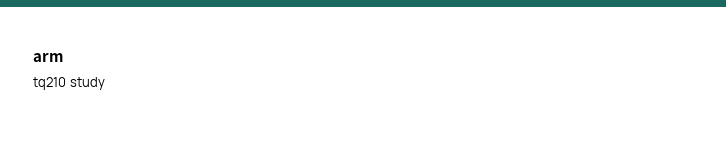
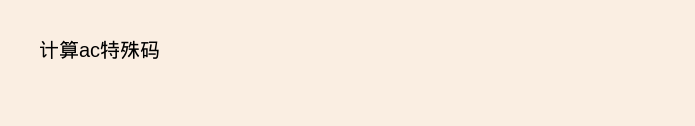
[33,53,63,62] [33,77,105,90] arm // tq210 study -> [39,40,160,60] 计算ac特殊码

